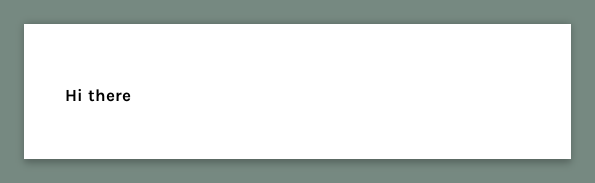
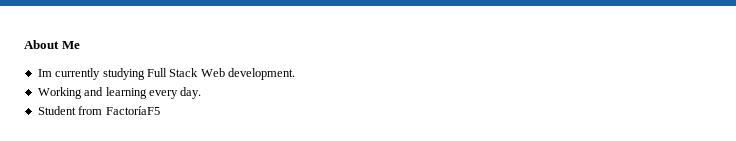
[65,88,131,102] Hi there -> [24,40,80,49] [37,68,295,80] [37,87,202,99] [37,106,160,115] About Me // Im currently studying Full Stack Web development. // Working and learning every day. // Student from FactoríaF5

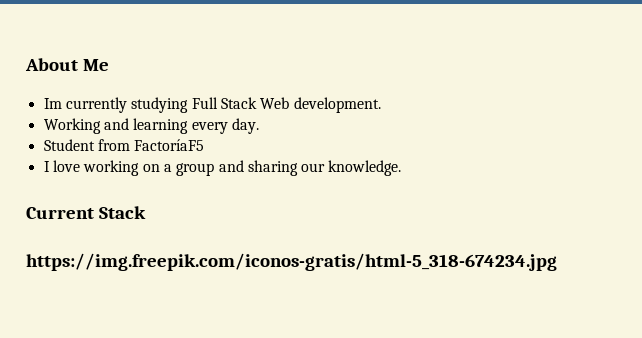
(160, 110) none -> [43,160,402,176] [26,206,146,219] [26,253,557,271] // I love working on a group and sharing our knowledge. // Current Stack // https://img.freepik.com/iconos-gratis/html-5_318-674234.jpg

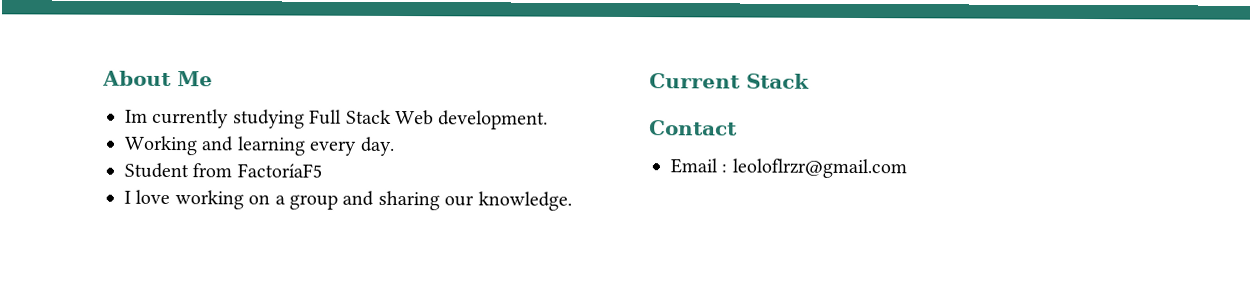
[26,253,557,271] https://img.freepik.com/iconos-gratis/html-5_318-674234.jpg -> [649,120,738,136] [670,158,907,179] Contact // Email : leoloflrzr@gmail.com

